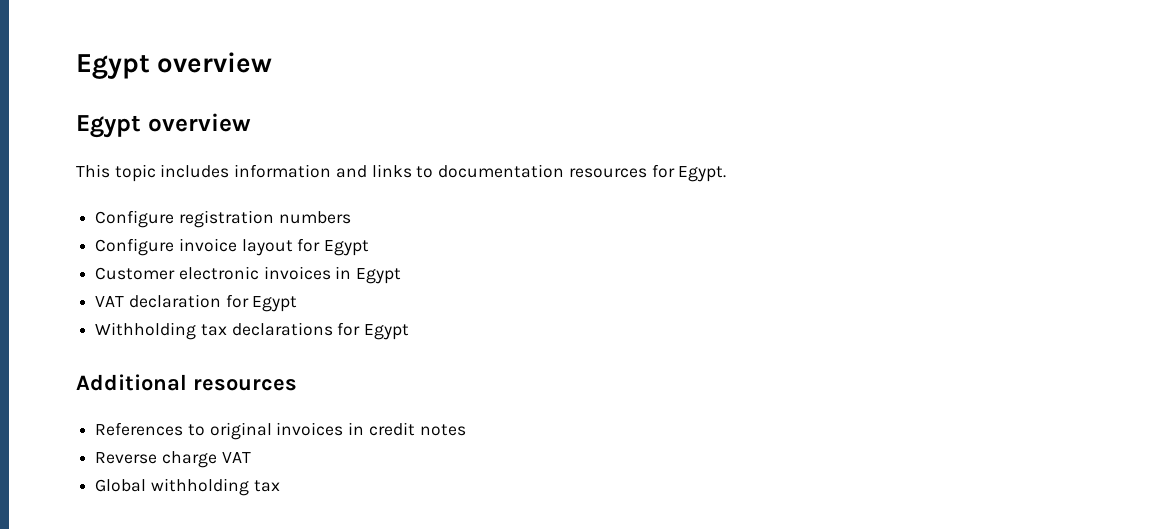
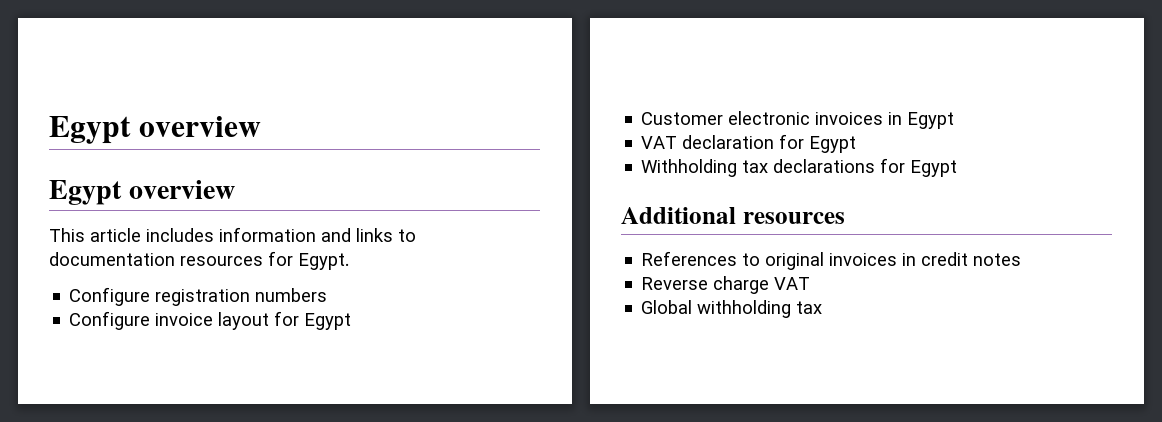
[114,164,156,182] topic -> [90,228,141,242] article

